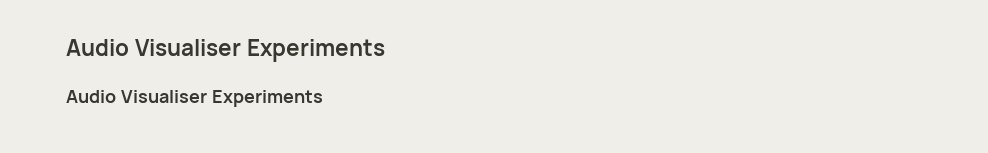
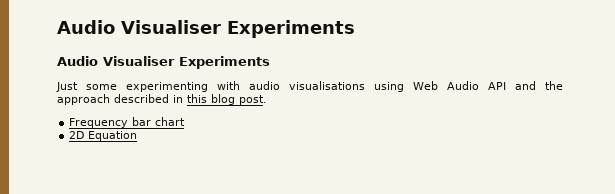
(323, 98) none -> [56,81,563,92] [57,94,267,105] [69,117,186,128] [69,131,138,141] // Just some experimenting with audio visualisations using Web Audio API and the approach described in this blog post. // Frequency bar chart // 2D Equation

